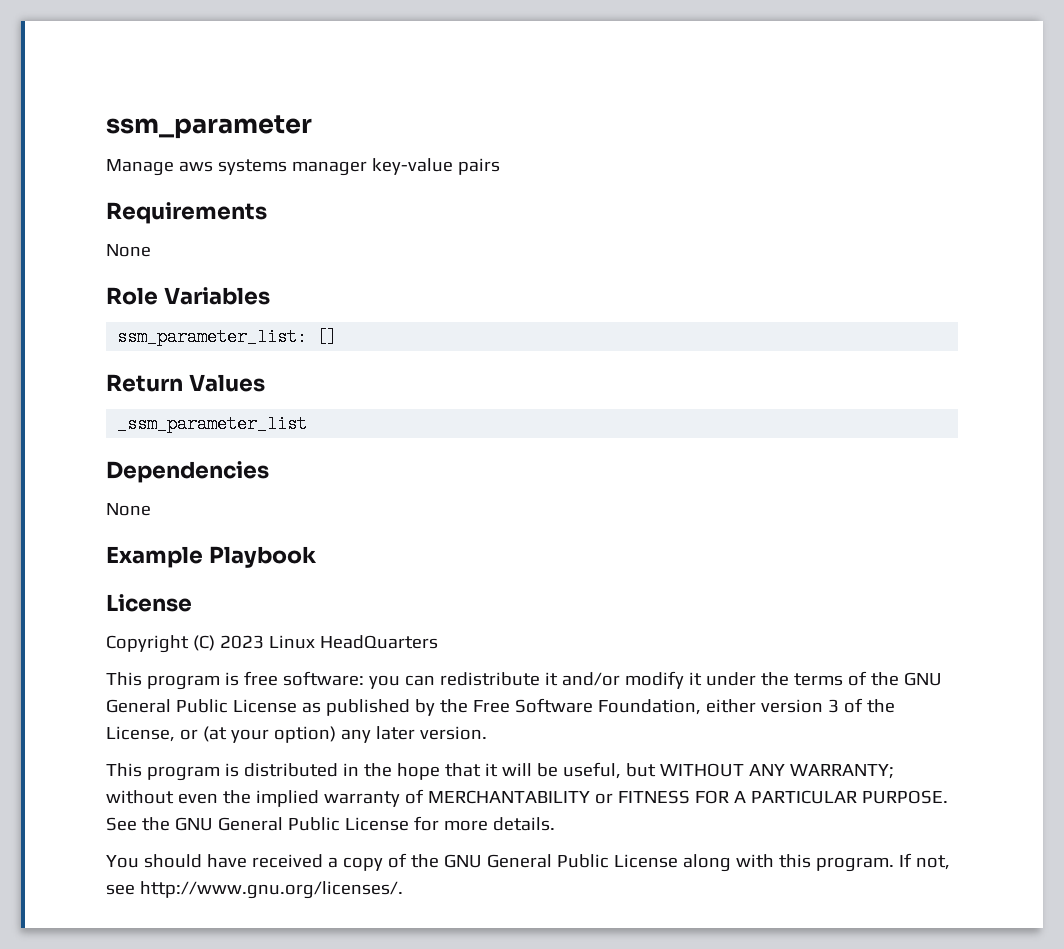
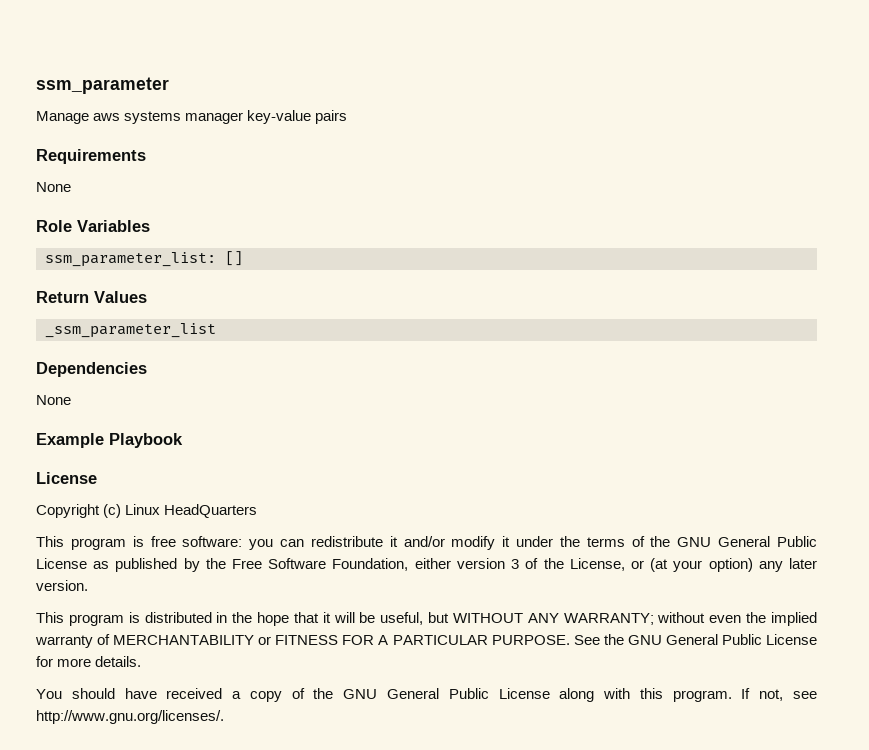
[192,635,264,651] (C) 2023 -> [103,504,122,518] (c)

